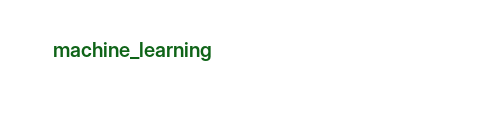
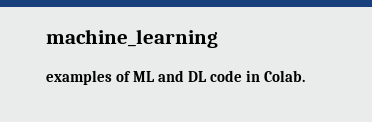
(212, 51) none -> [46,70,306,85] // examples of ML and DL code in Colab.

